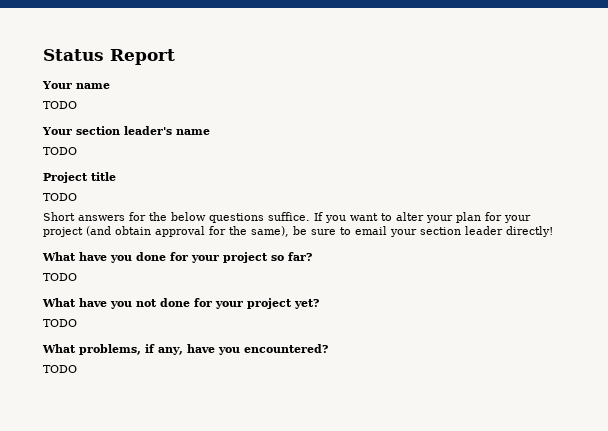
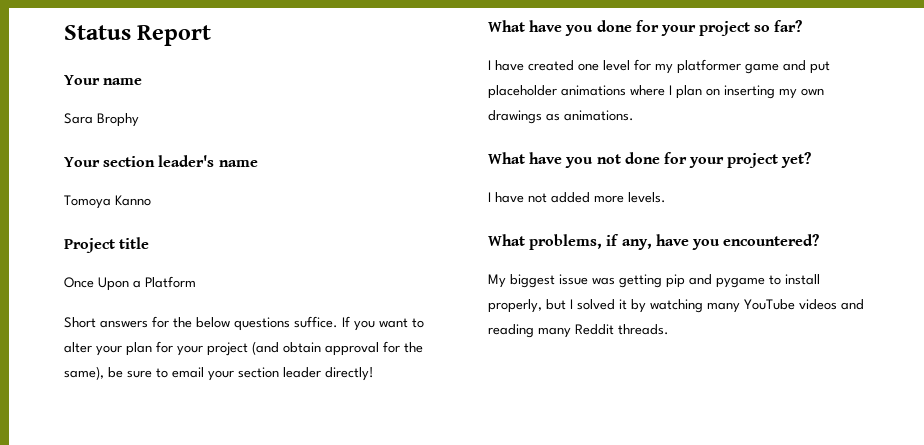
[43,101,77,109] TODO -> [64,113,139,127] Sara Brophy
[43,147,77,155] TODO -> [64,195,151,209] Tomoya Kanno
[43,193,77,201] TODO -> [64,276,196,291] Once Upon a Platform
[43,273,77,281] TODO -> [488,59,830,74] [488,85,824,99] [488,110,634,124] I have created one level for my platformer game and put placeholder animations where I plan on inserting my own drawings as animations.
[43,319,77,327] TODO -> [488,192,666,203] I have not added more levels.
[43,365,77,373] TODO -> [488,274,820,288] [488,299,864,313] [488,324,669,338] My biggest issue was getting pip and pygame to install properly, but I solved it by watching many YouTube videos and reading many Reddit threads.

